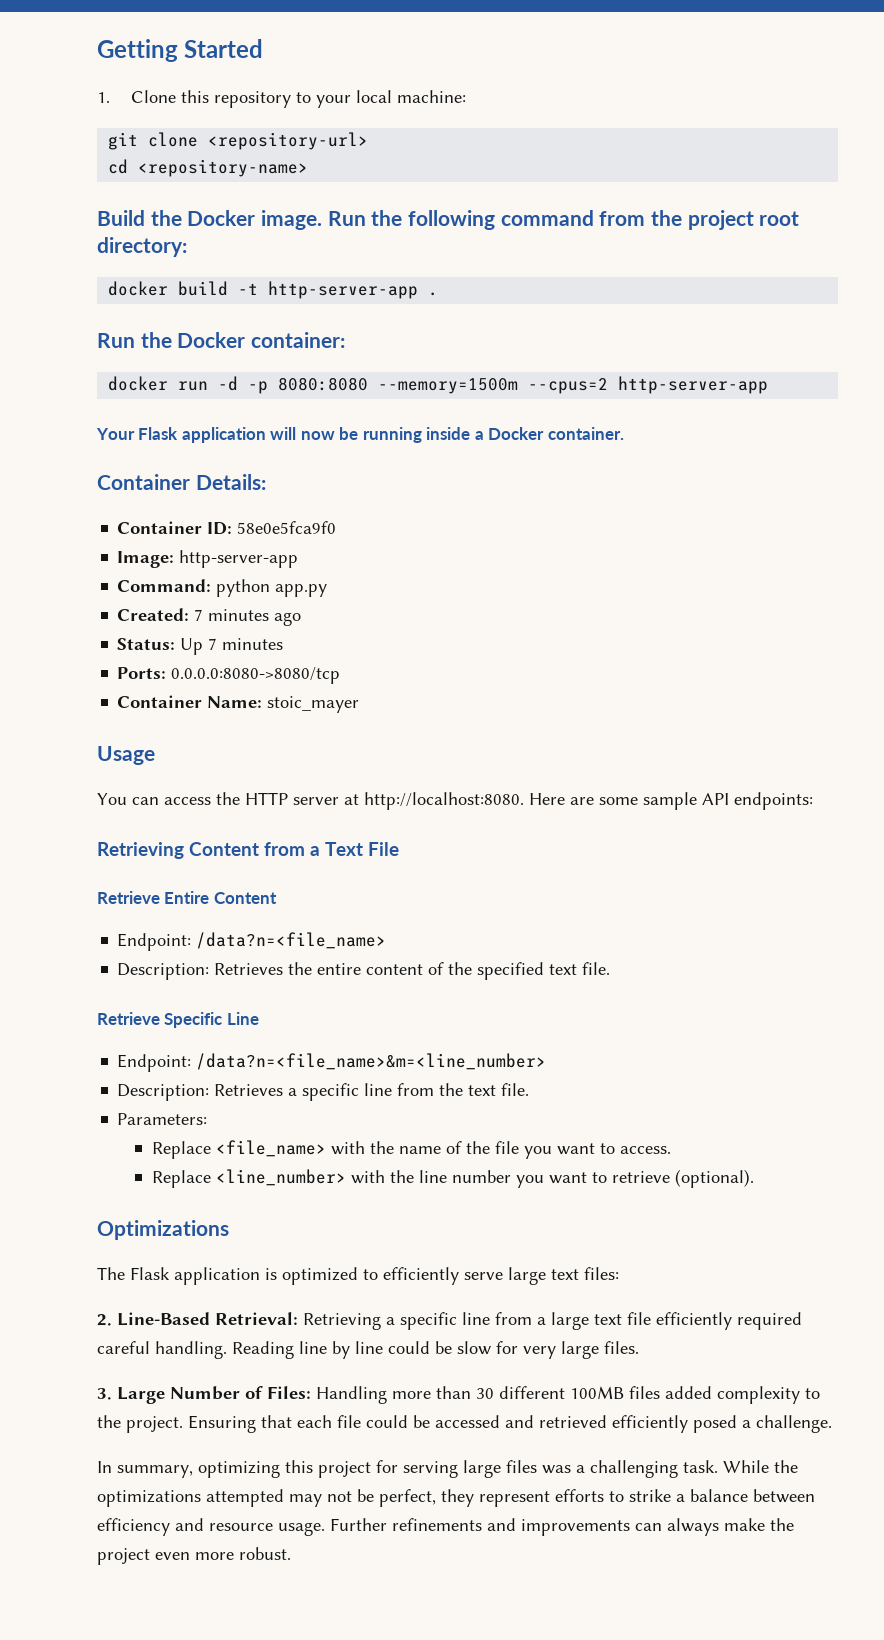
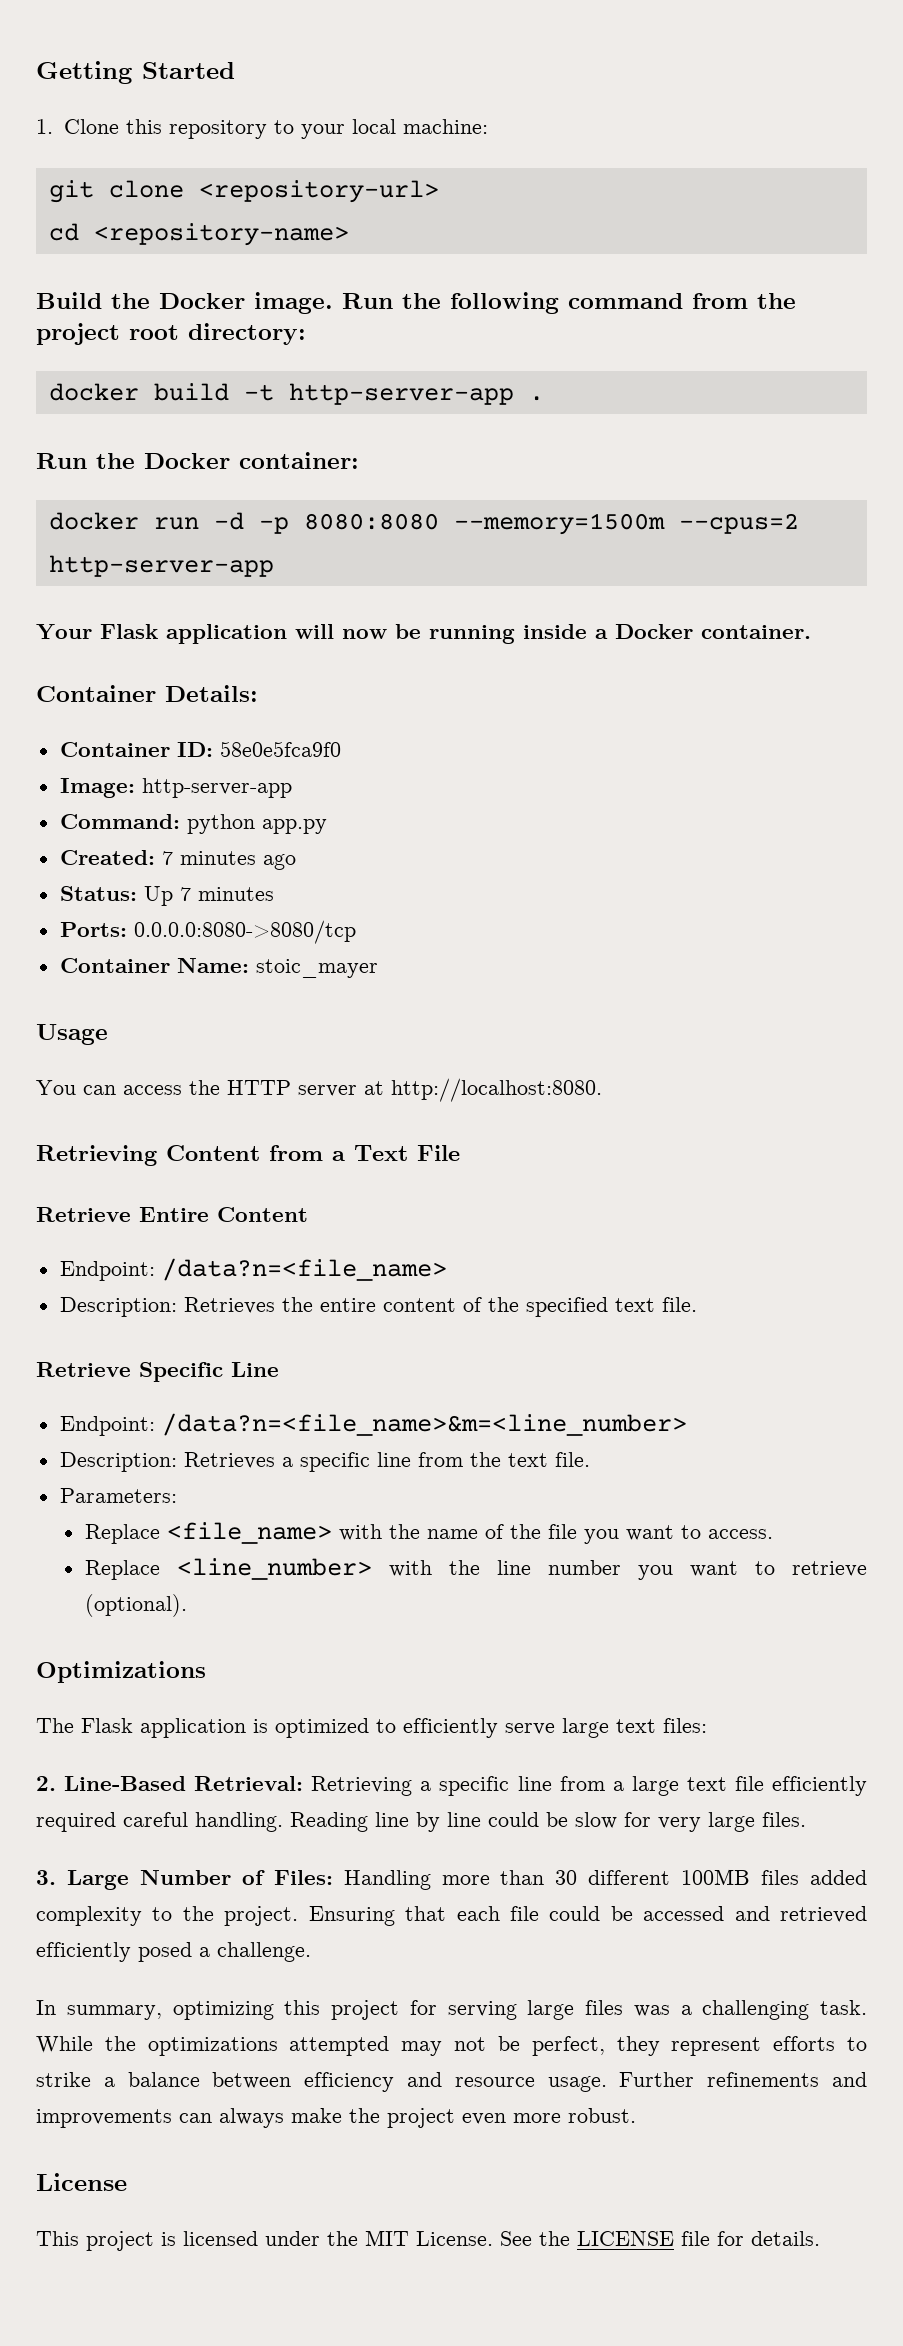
[529,792,813,810] Here are some sample API endpoints: -> (602, 1090) none
(291, 1553) none -> [36,2173,127,2191] [36,2230,820,2251] // License // This project is licensed under the MIT License. See the LICENSE file for details.

